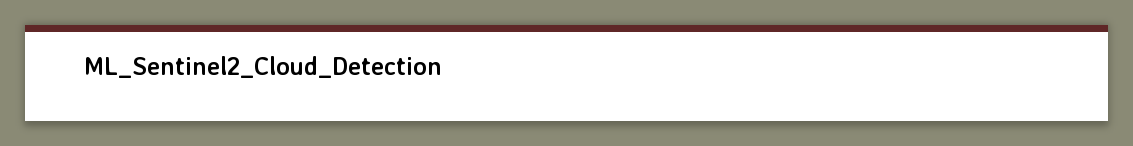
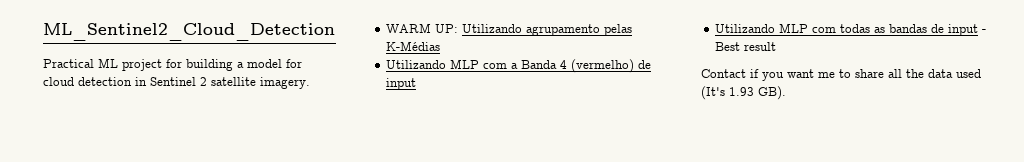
(442, 67) none -> [43,58,302,71] [43,77,310,89] [386,23,633,36] [386,41,441,51] [386,59,652,73] [386,78,417,90] [715,23,987,36] [715,42,777,51] [701,69,981,81] [701,86,786,100] // Practical ML project for building a model for cloud detection in Sentinel 2 satellite imagery. // WARM UP: Utilizando agrupamento pelas K-Médias // Utilizando MLP com a Banda 4 (vermelho) de input // Utilizando MLP com todas as bandas de input - Best result // Contact if you want me to share all the data used (It's 1.93 GB).

